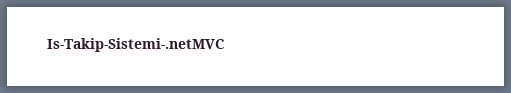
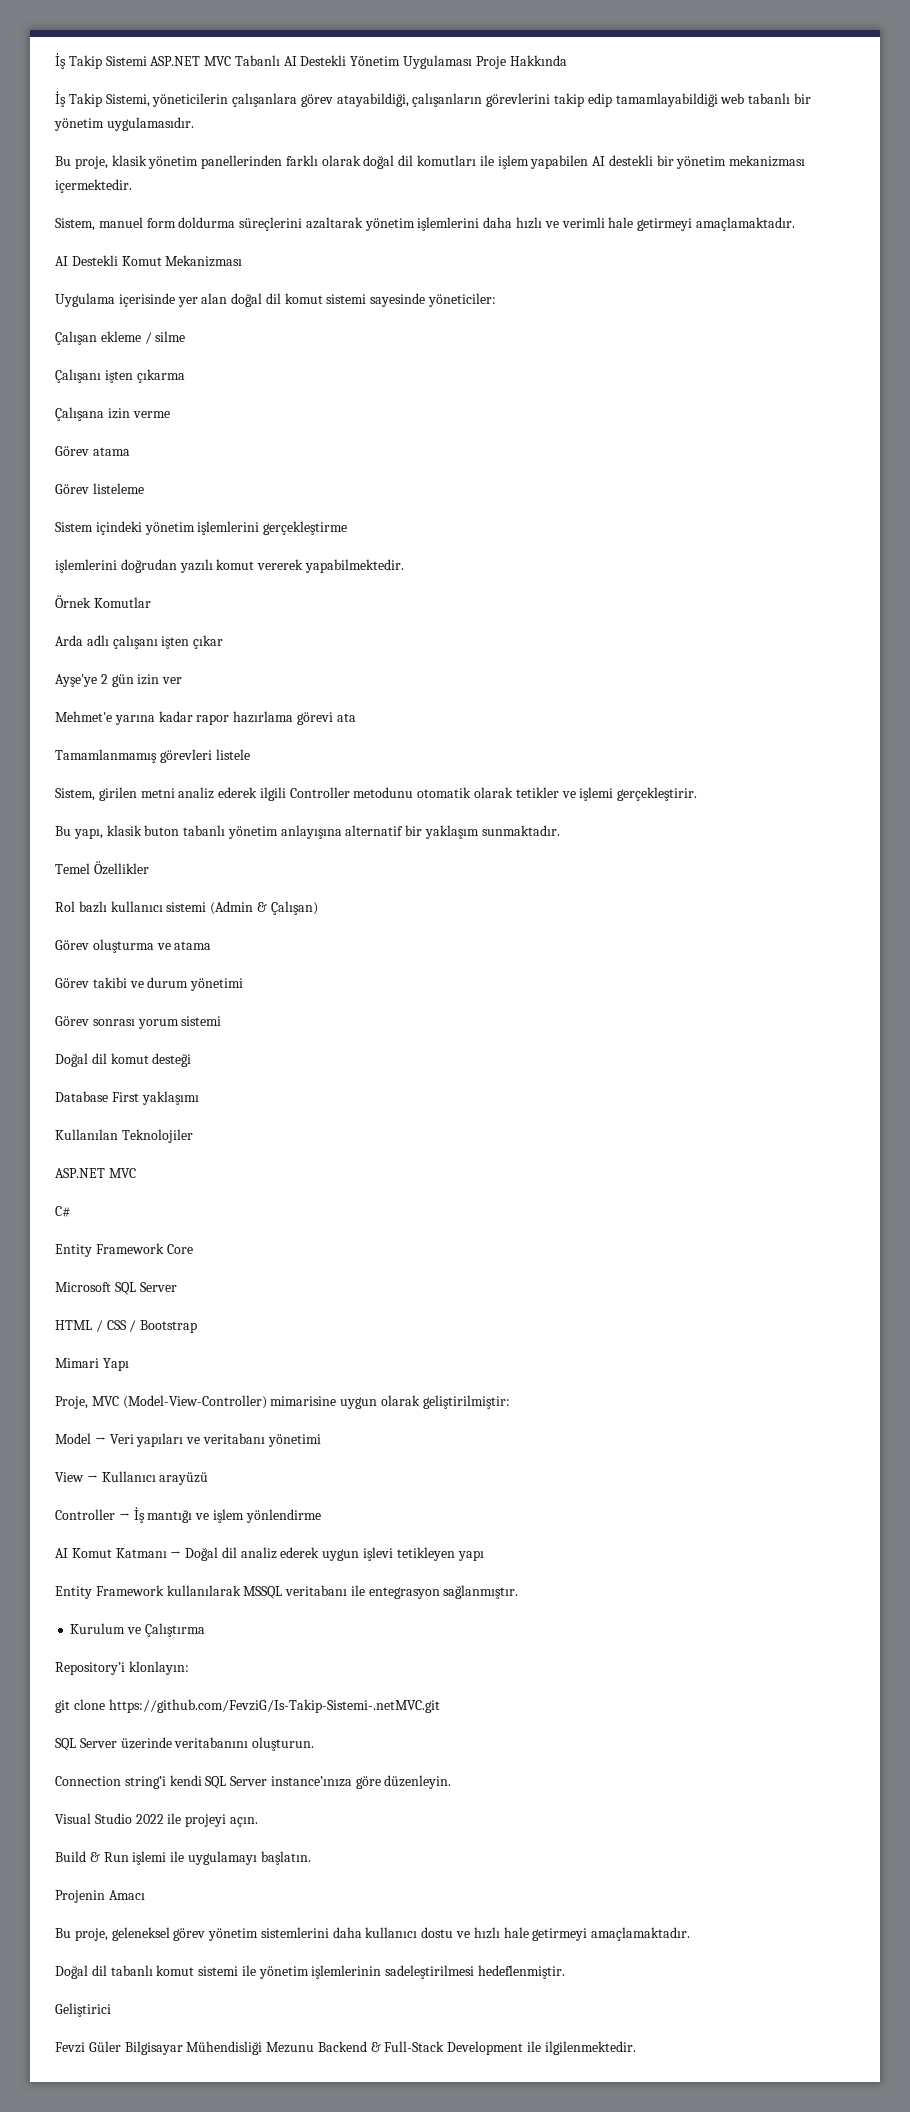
[47,38,224,52] Is-Takip-Sistemi-.netMVC -> [55,53,567,69] [55,91,811,107] [54,117,194,131] [55,155,806,169] [55,179,132,193] [55,217,795,231] [55,255,243,267] [55,293,497,307] [55,331,186,345] [55,369,185,383] [55,407,170,421] [55,446,130,456] [55,483,144,494] [55,521,348,535] [55,559,404,573] [55,595,151,608] [55,635,224,649] [55,674,183,687] [55,711,356,725] [55,749,250,763] [55,787,698,801] [55,825,560,839] [55,861,149,875] [55,901,318,915] [55,939,212,953] [55,977,244,991] [55,1016,222,1029] [55,1053,192,1067] [55,1091,199,1105] [55,1129,193,1143] [55,1168,136,1178] [55,1206,71,1217] [55,1243,193,1257] [55,1282,177,1295] [55,1320,198,1333] [55,1358,129,1371] [55,1395,510,1409] [55,1433,321,1447] [55,1471,209,1485] [55,1507,321,1523] [55,1547,484,1561] [55,1585,519,1599] [70,1623,205,1637] [55,1661,189,1675] [55,1699,440,1713] [55,1737,315,1751] [55,1775,452,1789] [55,1813,258,1827] [55,1851,311,1865] [55,1890,145,1903] [55,1927,691,1941] [55,1965,566,1979] [55,2003,111,2017] [55,2041,636,2055] İş Takip Sistemi ASP.NET MVC Tabanlı AI Destekli Yönetim Uygulaması Proje Hakkında // İş Takip Sistemi, yöneticilerin çalışanlara görev atayabildiği, çalışanların görevlerini takip edip tamamlayabildiği web tabanlı bir yönetim uygulamasıdır. // Bu proje, klasik yönetim panellerinden farklı olarak doğal dil komutları ile işlem yapabilen AI destekli bir yönetim mekanizması içermektedir. // Sistem, manuel form doldurma süreçlerini azaltarak yönetim işlemlerini daha hızlı ve verimli hale getirmeyi amaçlamaktadır. // AI Destekli Komut Mekanizması // Uygulama içerisinde yer alan doğal dil komut sistemi sayesinde yöneticiler: // Çalışan ekleme / silme // Çalışanı işten çıkarma // Çalışana izin verme // Görev atama // Görev listeleme // Sistem içindeki yönetim işlemlerini gerçekleştirme // işlemlerini doğrudan yazılı komut vererek yapabilmektedir. // Örnek Komutlar // Arda adlı çalışanı işten çıkar // Ayşe'ye 2 gün izin ver // Mehmet'e yarına kadar rapor hazırlama görevi ata // Tamamlanmamış görevleri listele // Sistem, girilen metni analiz ederek ilgili Controller metodunu otomatik olarak tetikler ve işlemi gerçekleştirir. // Bu yapı, klasik buton tabanlı yönetim anlayışına alternatif bir yaklaşım sunmaktadır. // Temel Özellikler // Rol bazlı kullanıcı sistemi (Admin & Çalışan) // Görev oluşturma ve atama // Görev takibi ve durum yönetimi // Görev sonrası yorum sistemi // Doğal dil komut desteği // Database First yaklaşımı // Kullanılan Teknolojiler // ASP.NET MVC // C# // Entity Framework Core // Microsoft SQL Server // HTML / CSS / Bootstrap // Mimari Yapı // Proje, MVC (Model-View-Controller) mimarisine uygun olarak geliştirilmiştir: // Model → Veri yapıları ve veritabanı yönetimi // View → Kullanıcı arayüzü // Controller → İş mantığı ve işlem yönlendirme // AI Komut Katmanı → Doğal dil analiz ederek uygun işlevi tetikleyen yapı // Entity Framework kullanılarak MSSQL veritabanı ile entegrasyon sağlanmıştır. // Kurulum ve Çalıştırma // Repository’i klonlayın: // git clone https://github.com/FevziG/Is-Takip-Sistemi-.netMVC.git // SQL Server üzerinde veritabanını oluşturun. // Connection string’i kendi SQL Server instance’ınıza göre düzenleyin. // Visual Studio 2022 ile projeyi açın. // Build & Run işlemi ile uygulamayı başlatın. // Projenin Amacı // Bu proje, geleneksel görev yönetim sistemlerini daha kullanıcı dostu ve hızlı hale getirmeyi amaçlamaktadır. // Doğal dil tabanlı komut sistemi ile yönetim işlemlerinin sadeleştirilmesi hedeflenmiştir. // Geliştirici // Fevzi Güler Bilgisayar Mühendisliği Mezunu Backend & Full-Stack Development ile ilgilenmektedir.

